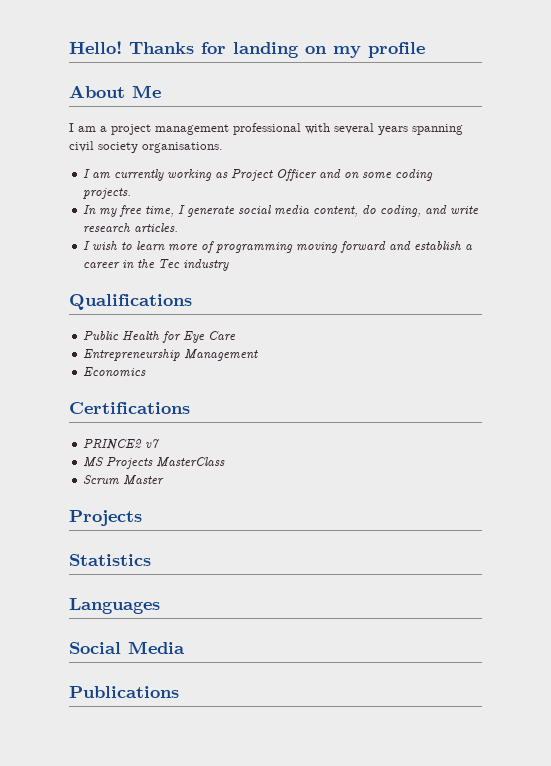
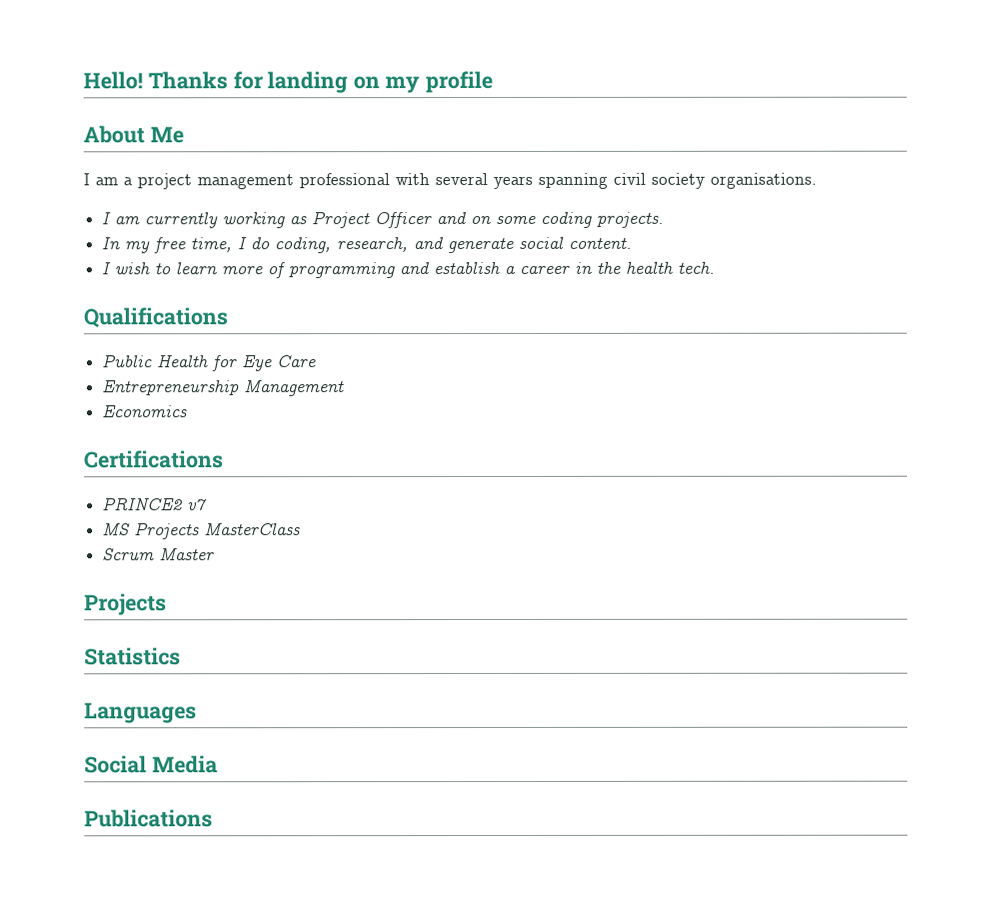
[187,205,480,217] [83,223,179,233] generate social media content, do coding, and write research articles. -> [250,236,633,254] do coding, research, and generate social content.
[296,241,387,253] moving forward -> (396, 270) none
[158,259,230,271] Tec industry -> [625,261,716,274] health tech.

